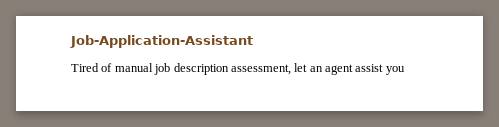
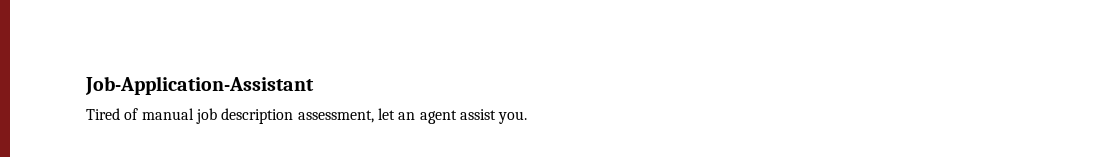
[385,66,405,75] you -> [498,111,528,124] you.

